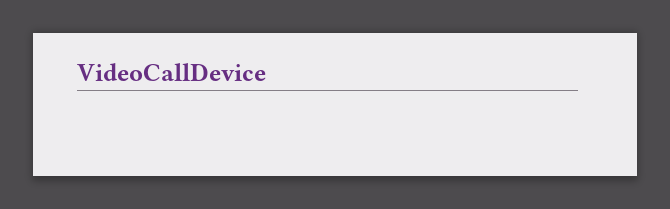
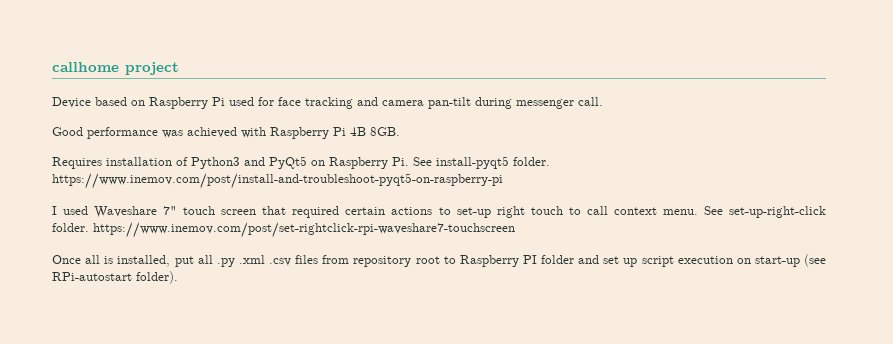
[77,63,266,81] VideoCallDevice -> [52,62,179,75] [52,97,603,109] [52,127,400,139] [52,156,550,169] [52,173,503,189] [52,206,826,218] [52,222,515,238] [52,254,826,267] [52,271,178,284] callhome project // Device based on Raspberry Pi used for face tracking and camera pan-tilt during messenger call. // Good performance was achieved with Raspberry Pi 4B 8GB. // Requires installation of Python3 and PyQt5 on Raspberry Pi. See install-pyqt5 folder. https://www.inemov.com/post/install-and-troubleshoot-pyqt5-on-raspberry-pi // I used Waveshare 7" touch screen that required certain actions to set-up right touch to call context menu. See set-up-right-click folder. https://www.inemov.com/post/set-rightclick-rpi-waveshare7-touchscreen // Once all is installed, put all .py .xml .csv files from repository root to Raspberry PI folder and set up script execution on start-up (see RPi-autostart folder).

